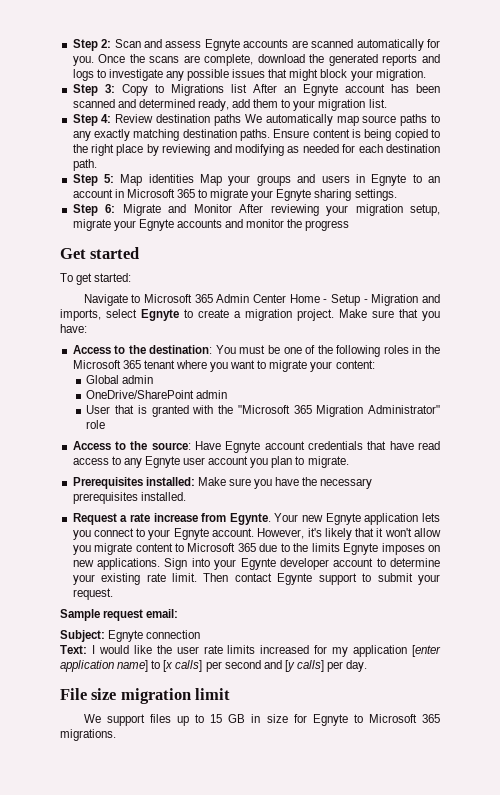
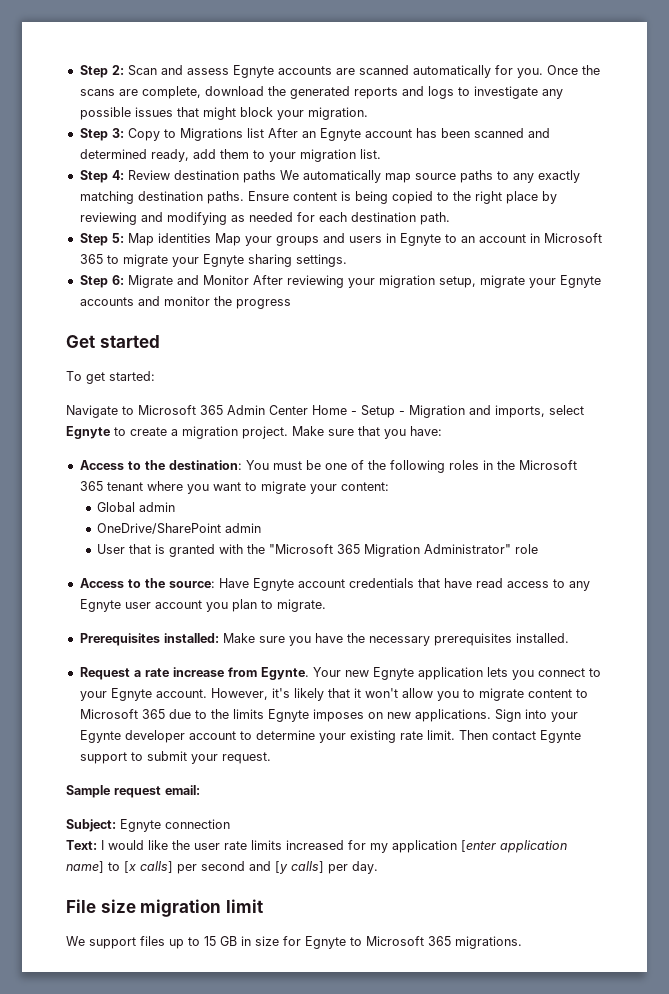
(91, 550) none -> [462,689,475,698] to

